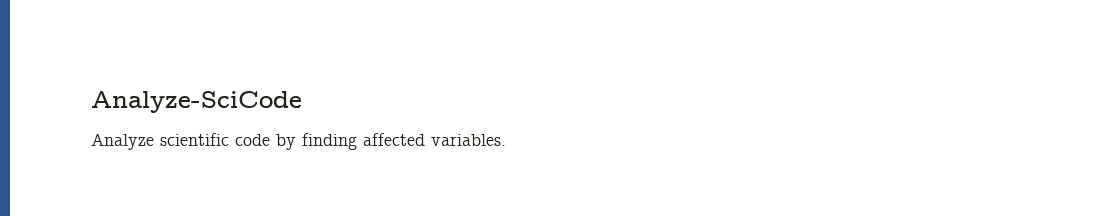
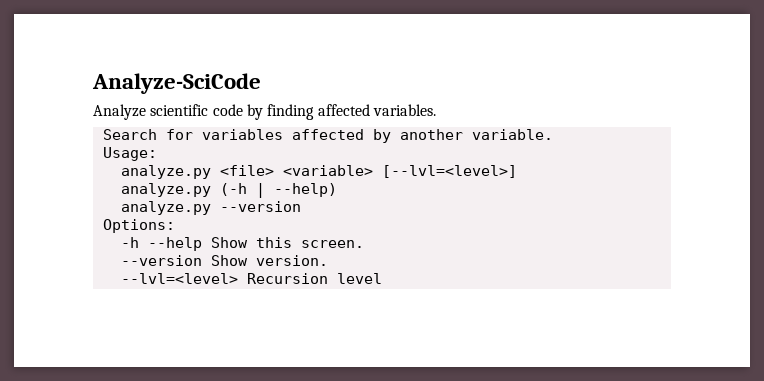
(506, 140) none -> [102,129,553,143] [102,147,157,161] [120,165,517,179] [120,183,337,198] [120,201,301,215] [102,219,175,233] [120,237,364,251] [120,255,328,266] [120,273,382,284] // Search for variables affected by another variable. // Usage: // analyze.py <file> <variable> [--lvl=<level>] // analyze.py (-h | --help) // analyze.py --version // Options: // -h --help Show this screen. // --version Show version. // --lvl=<level> Recursion level

